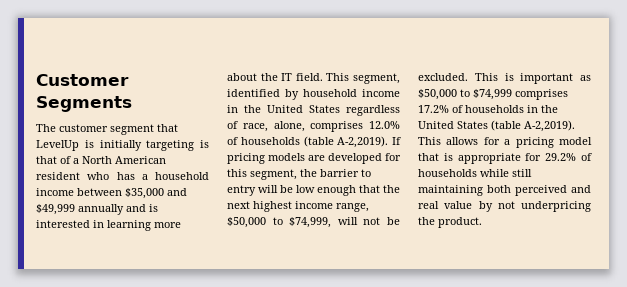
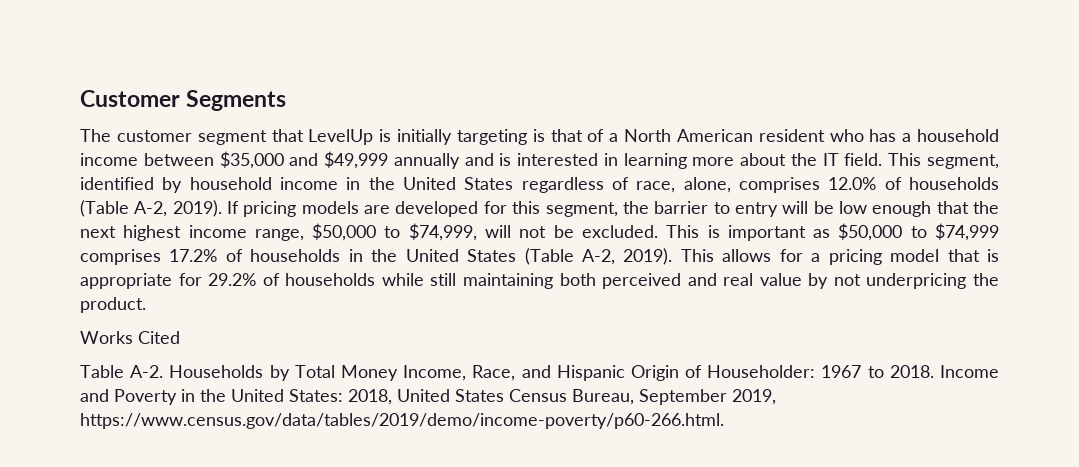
[303,136,389,148] (table A-2,2019). -> [80,200,222,217] (Table A-2, 2019).
[491,120,575,132] (table A-2,2019). -> [524,248,673,265] (Table A-2, 2019).
(482, 222) none -> [80,331,180,344] [80,365,999,381] [80,389,776,405] [80,413,724,429] // Works Cited // Table A-2. Households by Total Money Income, Race, and Hispanic Origin of Householder: 1967 to 2018. Income and Poverty in the United States: 2018, United States Census Bureau, September 2019, https://www.census.gov/data/tables/2019/demo/income-poverty/p60-266.html.

